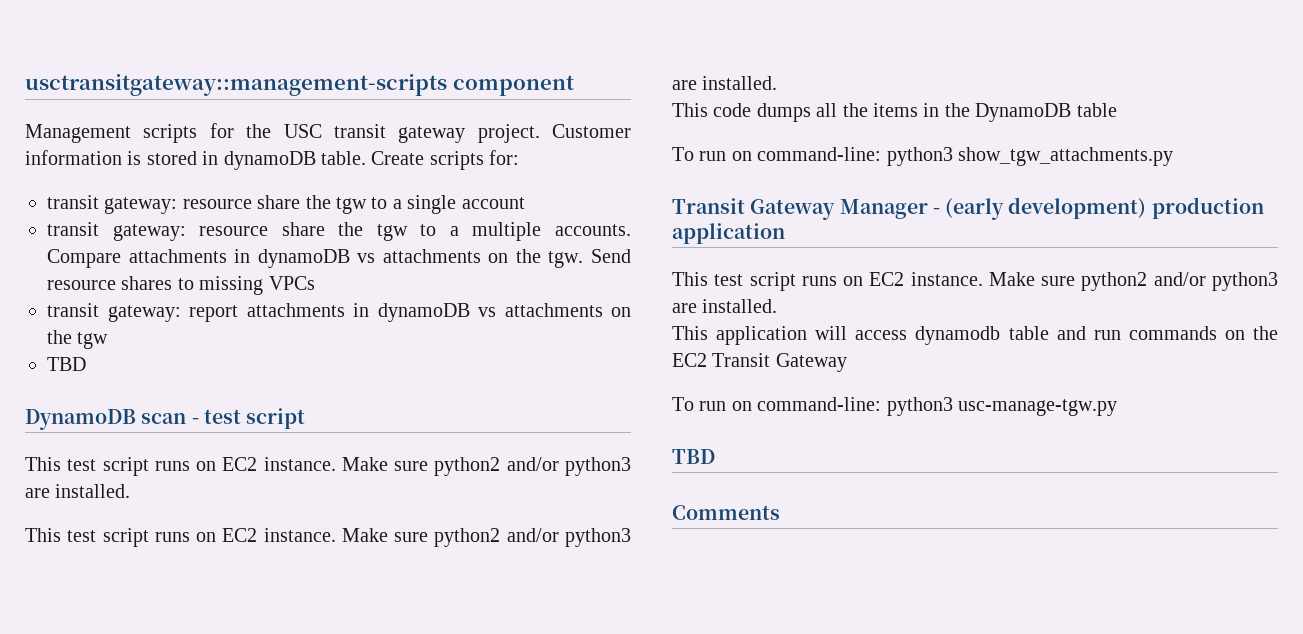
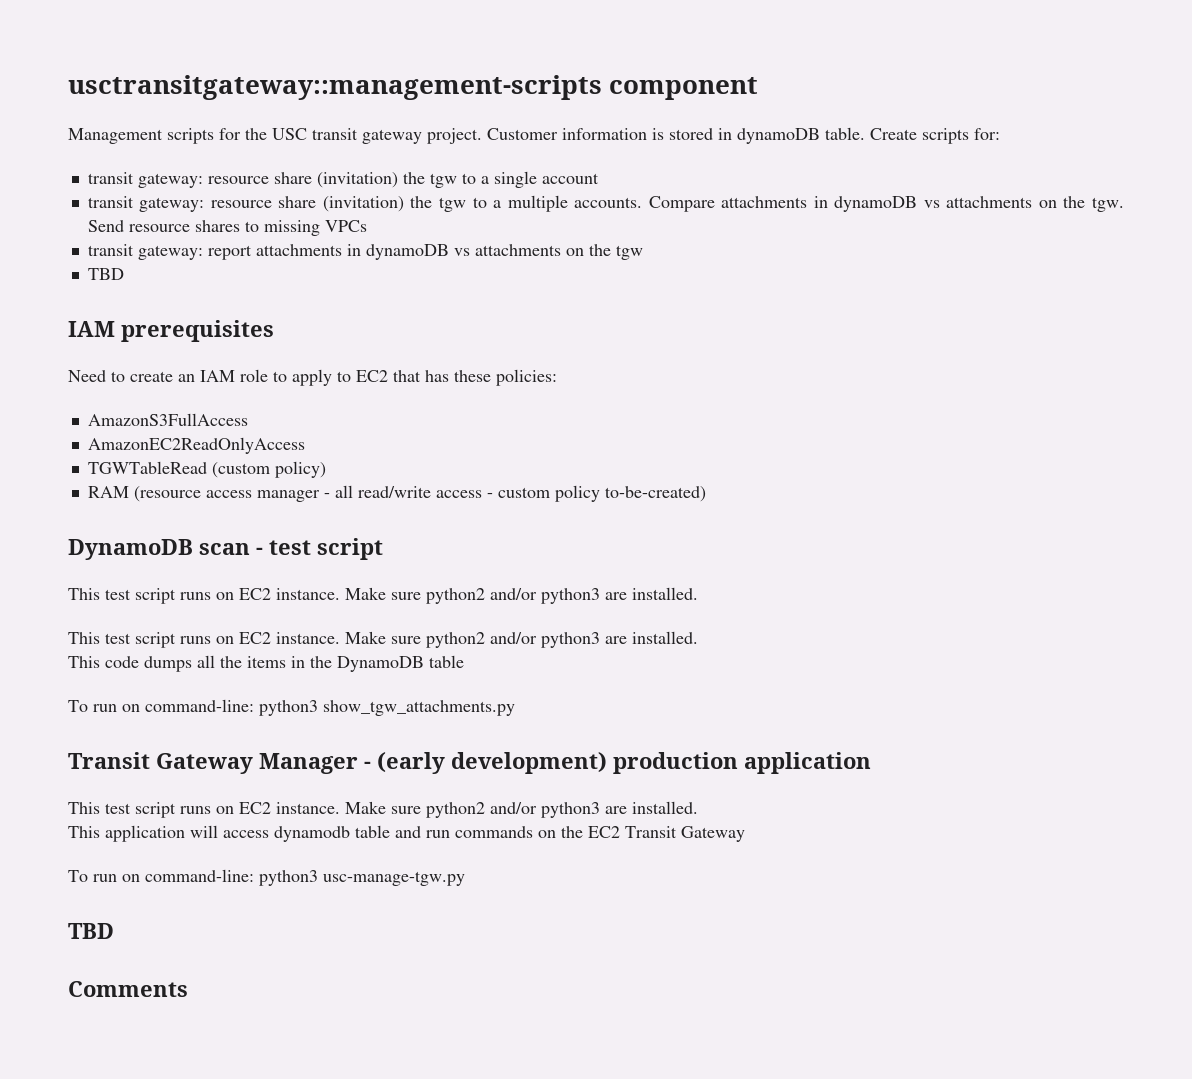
(301, 202) none -> [316,172,398,188] (invitation)
(325, 229) none -> [322,196,404,212] (invitation)
(86, 364) none -> [68,320,274,342] [68,369,557,386] [87,413,248,426] [87,437,305,454] [87,461,326,478] [87,485,706,502] // IAM prerequisites // Need to create an IAM role to apply to EC2 that has these policies: // AmazonS3FullAccess // AmazonEC2ReadOnlyAccess // TGWTableRead (custom policy) // RAM (resource access manager - all read/write access - custom policy to-be-created)

